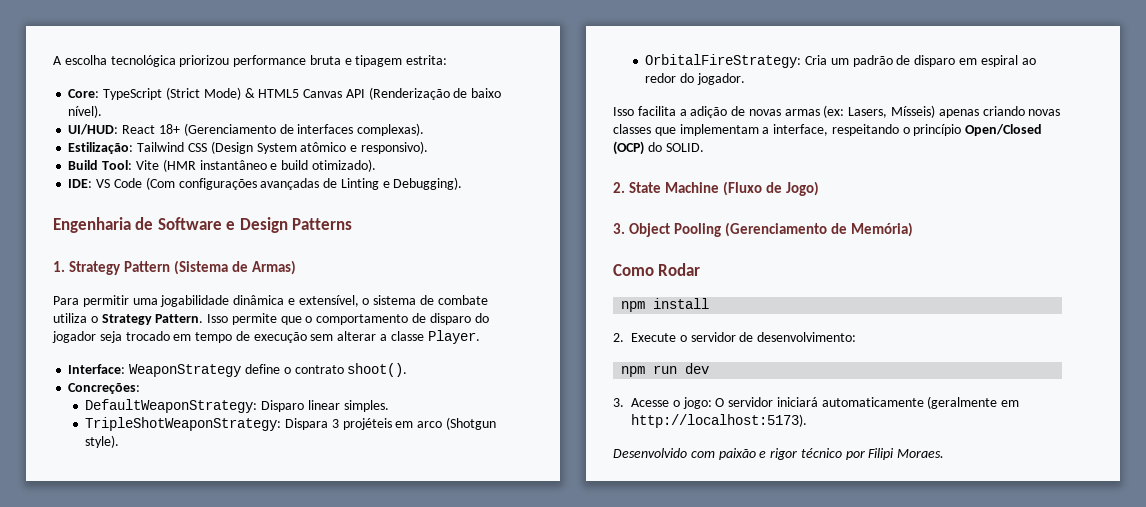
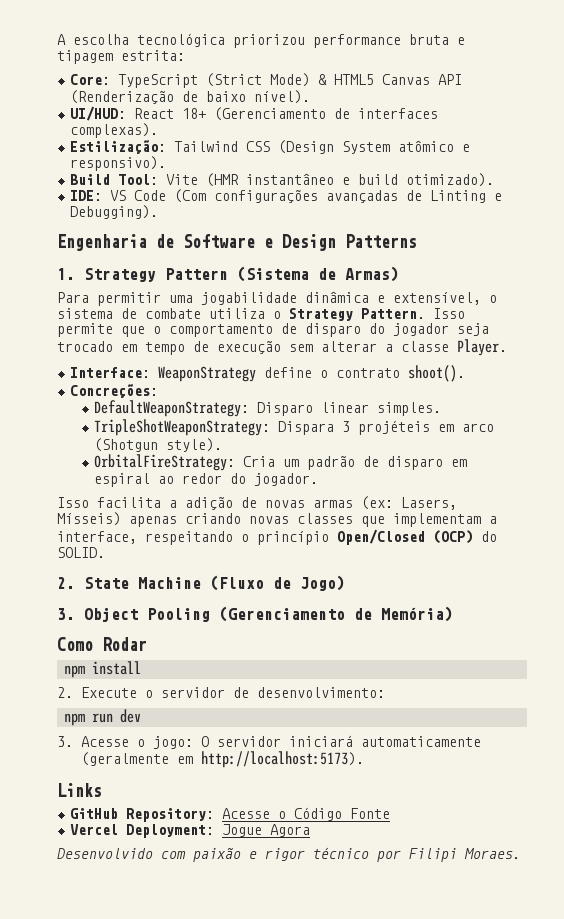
(807, 421) none -> [57,783,102,797] [70,807,391,822] [70,824,311,838] // Links // GitHub Repository: Acesse o Código Fonte // Vercel Deployment: Jogue Agora

